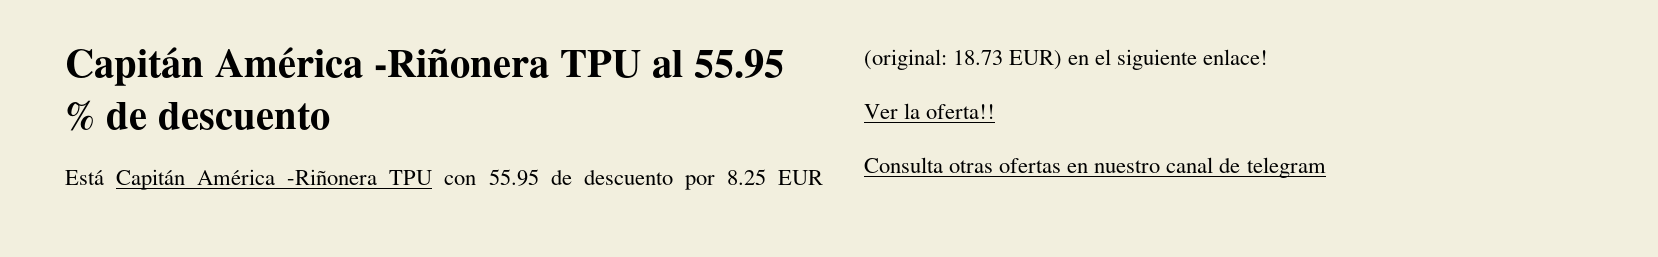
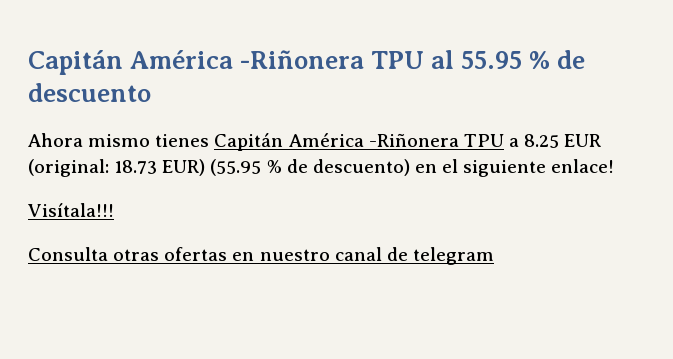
[65,169,715,190] Está Capitán América -Riñonera TPU con 55.95 de descuento por -> [28,133,519,151] Ahora mismo tienes Capitán América -Riñonera TPU a
(1063, 60) none -> [210,159,410,176] (55.95 % de descuento)
[864,103,996,119] Ver la oferta!! -> [28,203,114,217] Visítala!!!

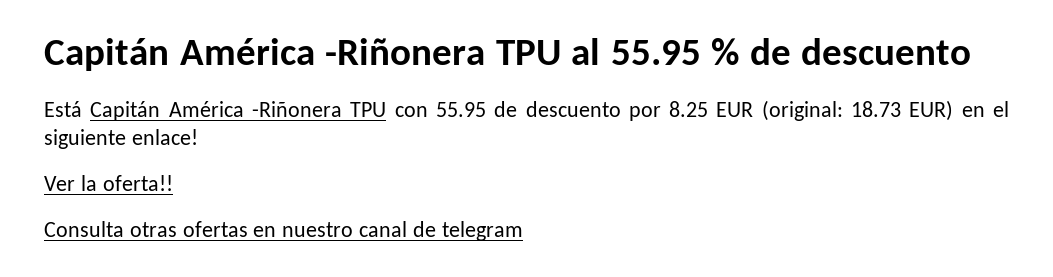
[28,133,519,151] Ahora mismo tienes Capitán América -Riñonera TPU a -> [44,101,661,121] Está Capitán América -Riñonera TPU con 55.95 de descuento por
[210,159,410,176] (55.95 % de descuento) -> (954, 110) none
[28,203,114,217] Visítala!!! -> [44,175,173,191] Ver la oferta!!

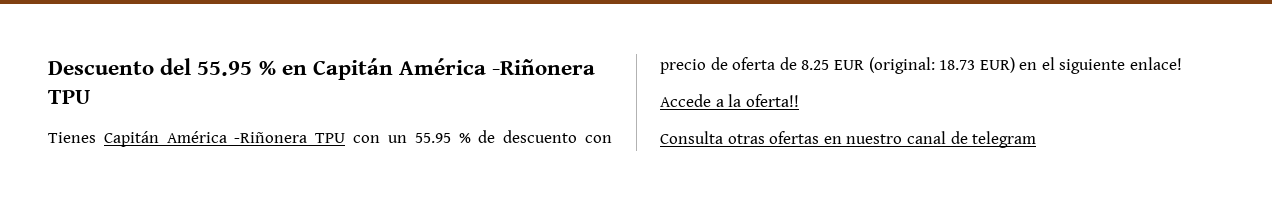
[44,38,972,71] [44,101,82,117] Capitán América -Riñonera TPU al 55.95 % de descuento // Está -> [48,58,596,80] [48,90,90,104] [48,132,96,143] Descuento del 55.95 % en Capitán América -Riñonera TPU // Tienes
[435,101,661,121] 55.95 de descuento por -> [387,130,612,143] [660,57,797,74] un 55.95 % de descuento con precio de oferta de
[44,176,75,191] Ver -> [660,94,724,107] Accede a

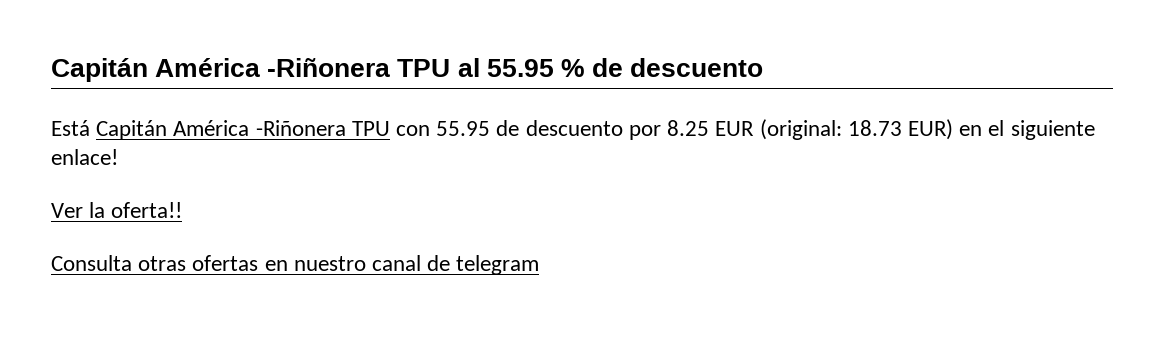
[48,58,596,80] [48,90,90,104] [48,132,96,143] Descuento del 55.95 % en Capitán América -Riñonera TPU // Tienes -> [51,58,764,82] [51,120,90,136] Capitán América -Riñonera TPU al 55.95 % de descuento // Está
[387,130,612,143] [660,57,797,74] un 55.95 % de descuento con precio de oferta de -> [436,120,661,140] 55.95 de descuento por
[660,94,724,107] Accede a -> [51,203,83,218] Ver

